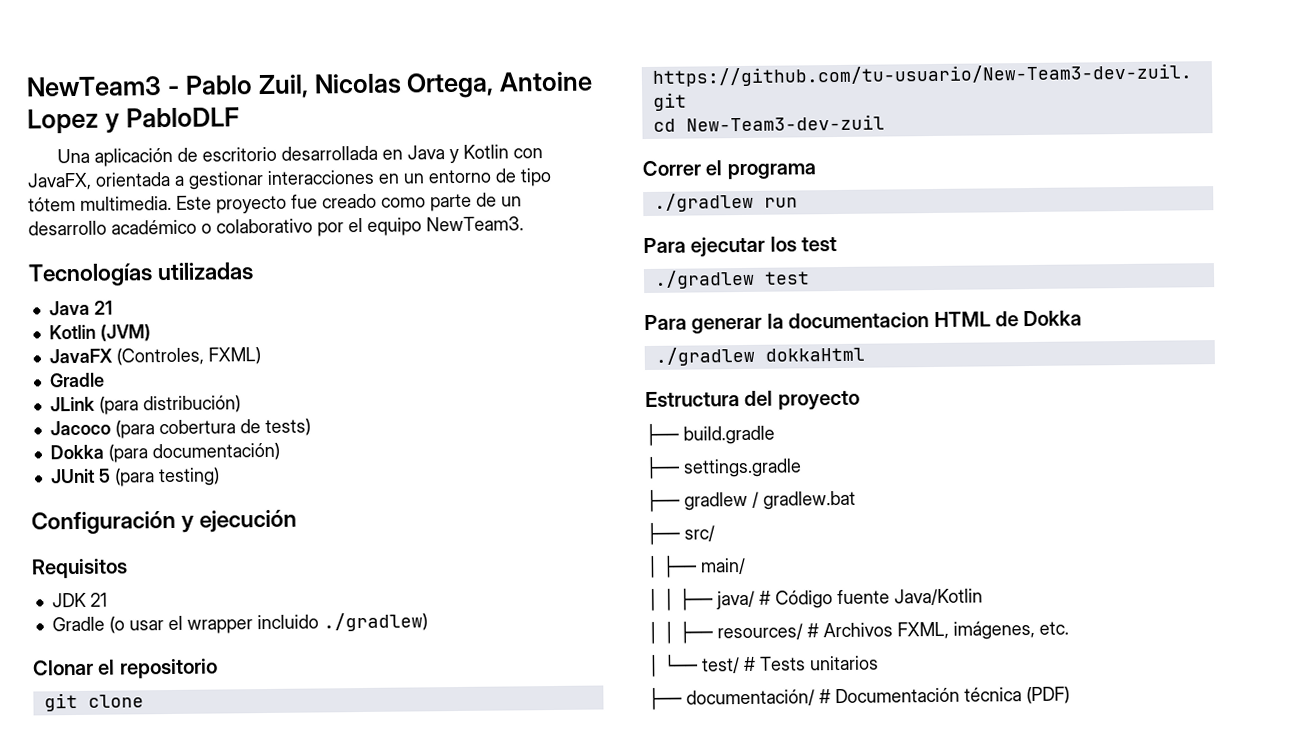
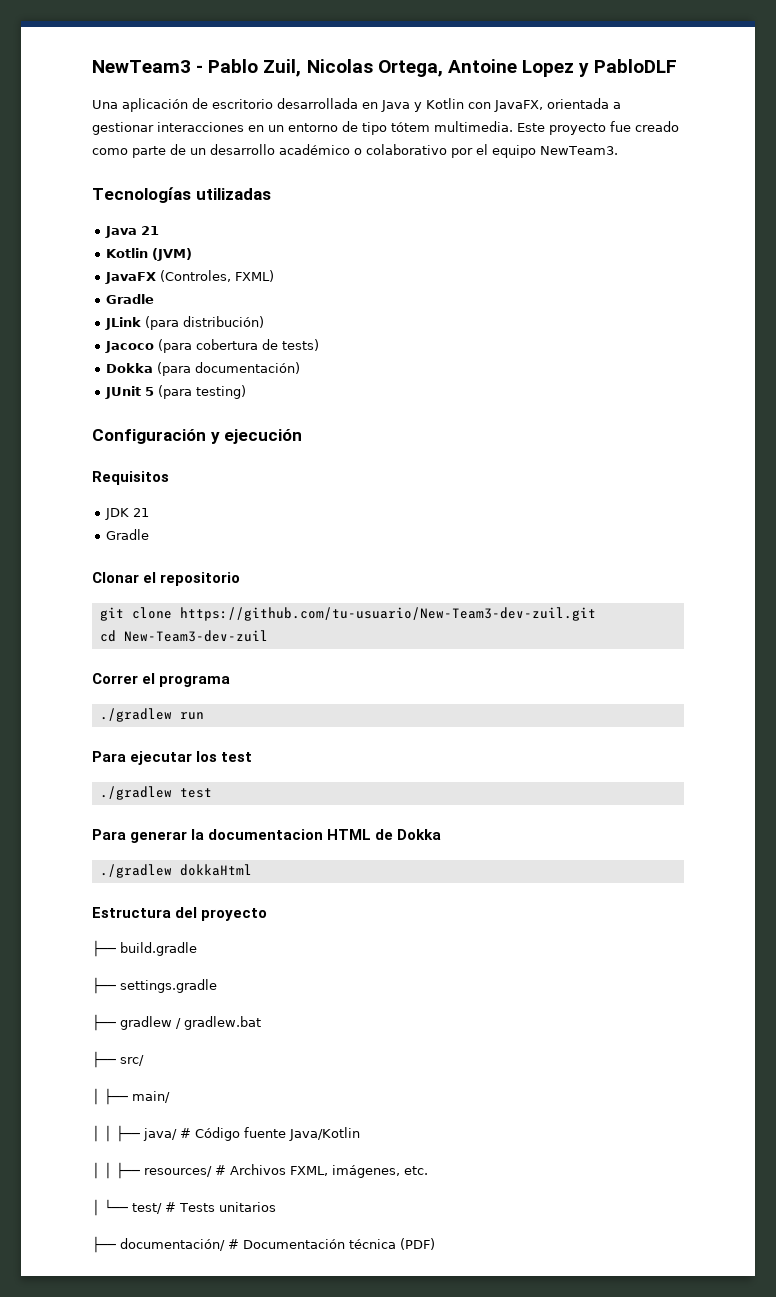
[108,612,428,634] (o usar el wrapper incluido ./gradlew) -> (150, 534) none

